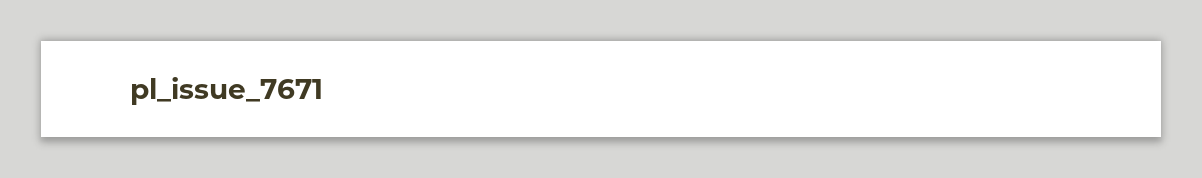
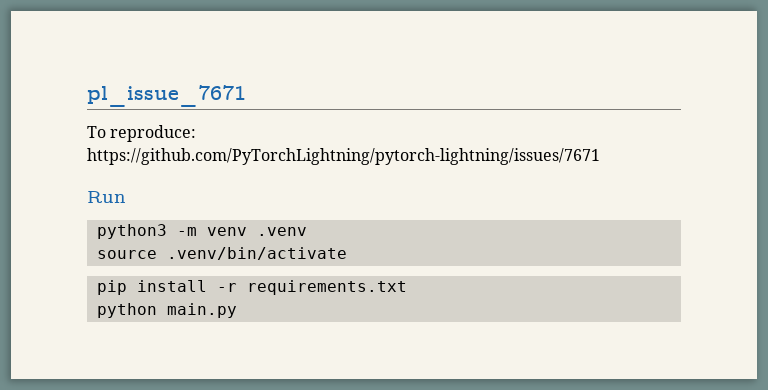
(323, 91) none -> [87,125,197,142] [87,148,600,165] [87,191,126,203] [96,224,307,239] [96,247,347,260] [96,280,407,295] [96,303,237,318] // To reproduce: https://github.com/PyTorchLightning/pytorch-lightning/issues/7671 // Run // python3 -m venv .venv // source .venv/bin/activate // pip install -r requirements.txt // python main.py

